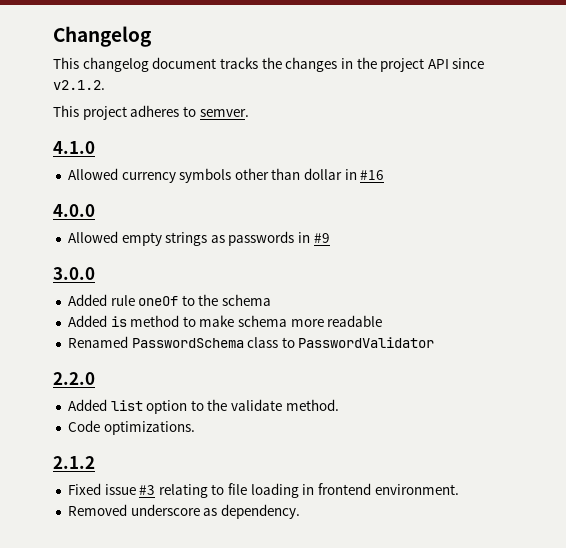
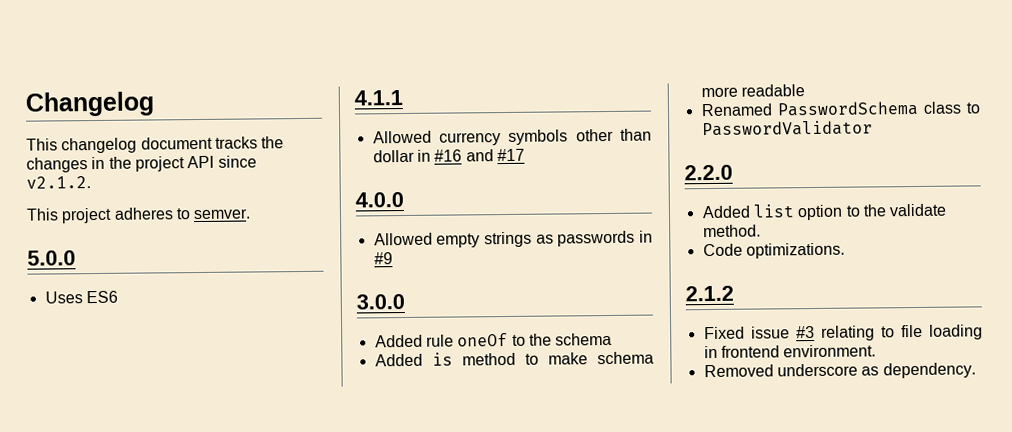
[53,141,95,154] 4.1.0 -> [27,250,76,266] [44,290,118,304] [354,90,403,106] 5.0.0 // Uses ES6 // 4.1.1
(385, 175) none -> [465,148,525,162] and #17

